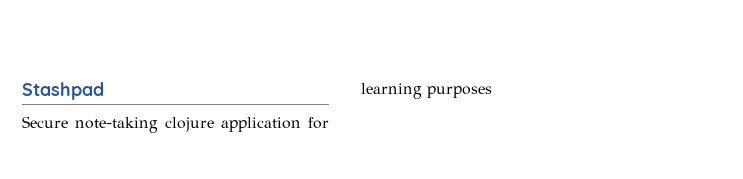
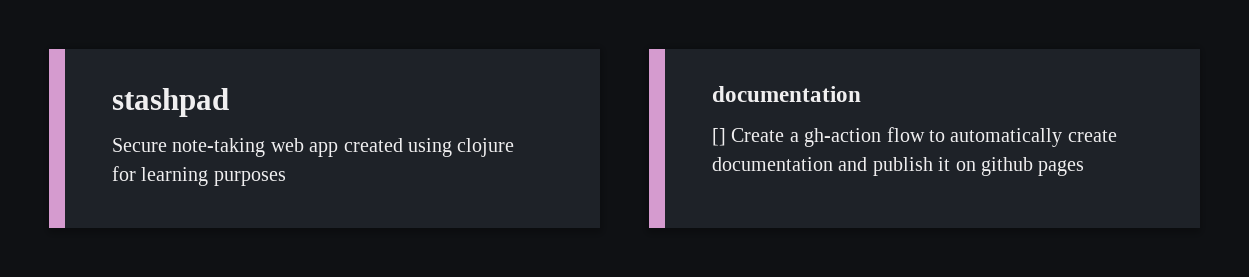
[22,82,104,100] Stashpad -> [112,88,229,117] stashpad
[164,117,329,132] [361,83,492,99] clojure application for learning purposes -> [270,138,515,157] [112,166,286,186] [712,86,861,102] [712,127,1117,147] [712,157,1085,176] web app created using clojure for learning purposes // documentation // [] Create a gh-action flow to automatically create documentation and publish it on github pages

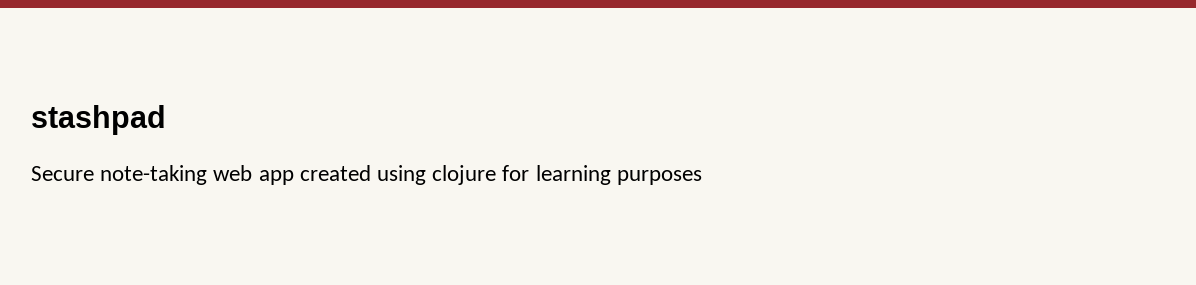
[712,86,861,102] [712,127,1117,147] [712,157,1085,176] // documentation // [] Create a gh-action flow to automatically create documentation and publish it on github pages -> (702, 177) none

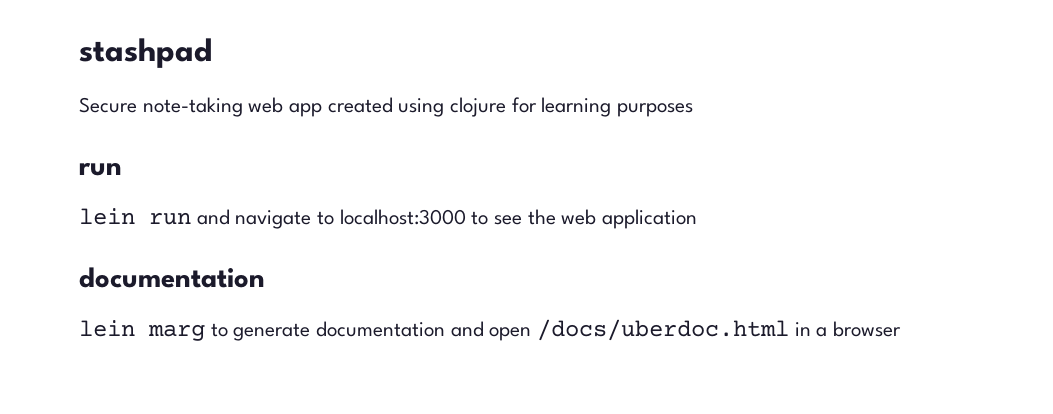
(702, 177) none -> [79,162,122,176] [79,208,698,229] [79,267,265,288] [79,319,902,341] // run // lein run and navigate to localhost:3000 to see the web application // documentation // lein marg to generate documentation and open /docs/uberdoc.html in a browser

